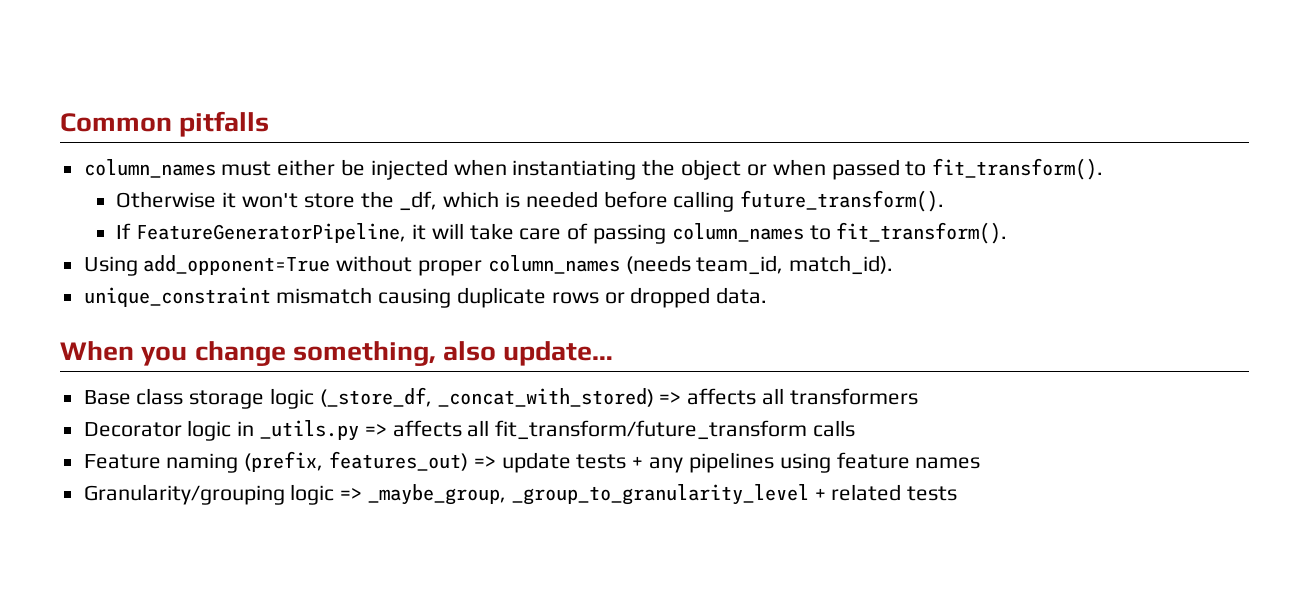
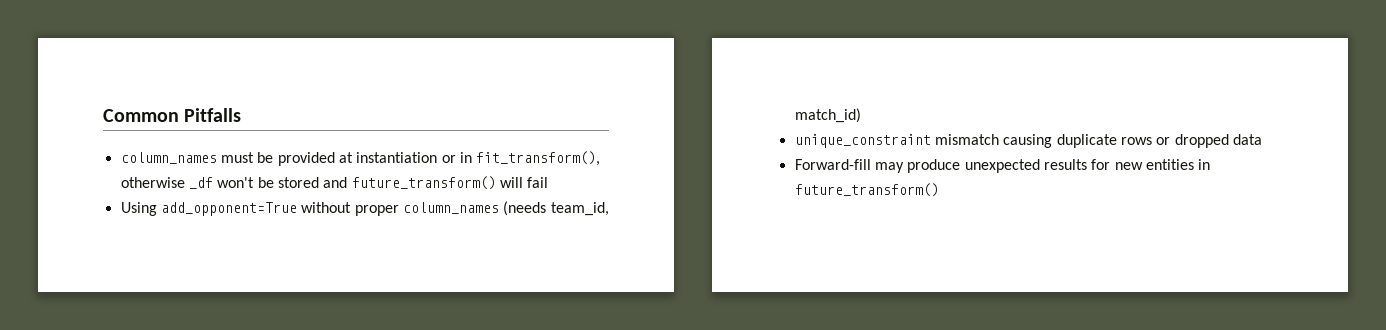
[179,111,270,137] pitfalls -> [184,108,242,122] Pitfalls
[277,158,1104,180] [116,190,945,212] [116,222,1008,244] either be injected when instantiating the object or when passed to fit_transform(). // Otherwise it won't store the _df, which is needed before calling future_transform(). // If FeatureGeneratorPipeline, it will take care of passing column_names to fit_transform(). -> [257,151,601,166] [120,176,549,190] be provided at instantiation or in fit_transform(), otherwise _df won't be stored and future_transform() will fail
[789,255,894,275] match_id). -> [794,108,861,123] match_id)
[716,287,768,304] [60,341,614,366] [83,387,918,409] [83,420,856,441] [83,451,981,473] [83,484,958,505] data. // When you change something, also update… // Base class storage logic (_store_df, _concat_with_stored) => affects all transformers // Decorator logic in _utils.py => affects all fit_transform/future_transform calls // Feature naming (prefix, features_out) => update tests + any pipelines using feature names // Granularity/grouping logic => _maybe_group, _group_to_granularity_level + related tests -> [1232,134,1262,145] [794,159,1211,173] [794,183,939,197] data // Forward-fill may produce unexpected results for new entities in future_transform()

